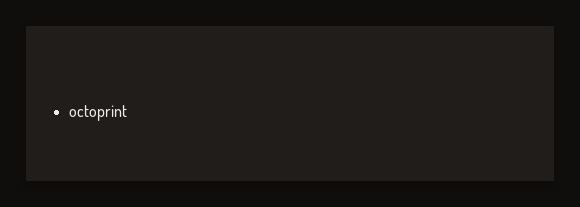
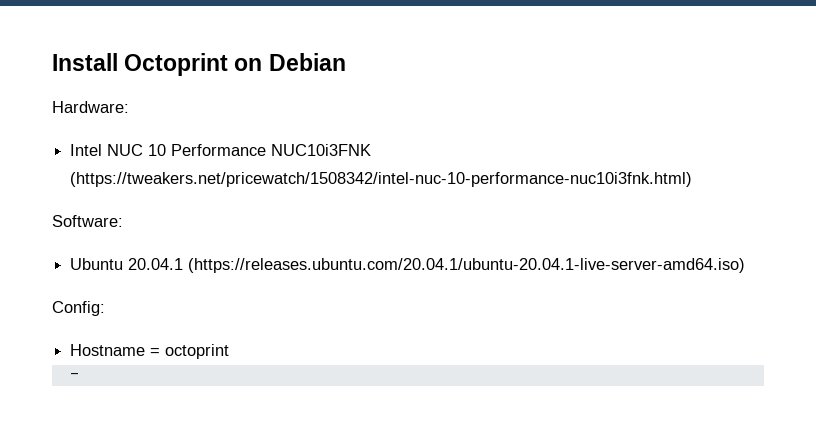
(68, 113) none -> [52,53,346,76] [52,101,129,113] [70,144,372,156] [70,172,693,187] [52,215,123,227] [70,258,746,273] [52,301,105,316] [70,344,161,356] Install Octoprint on Debian // Hardware: // Intel NUC 10 Performance NUC10i3FNK (https://tweakers.net/pricewatch/1508342/intel-nuc-10-performance-nuc10i3fnk.html) // Software: // Ubuntu 20.04.1 (https://releases.ubuntu.com/20.04.1/ubuntu-20.04.1-live-server-amd64.iso) // Config: // Hostname =
(127, 113) none -> [69,373,78,379] // -

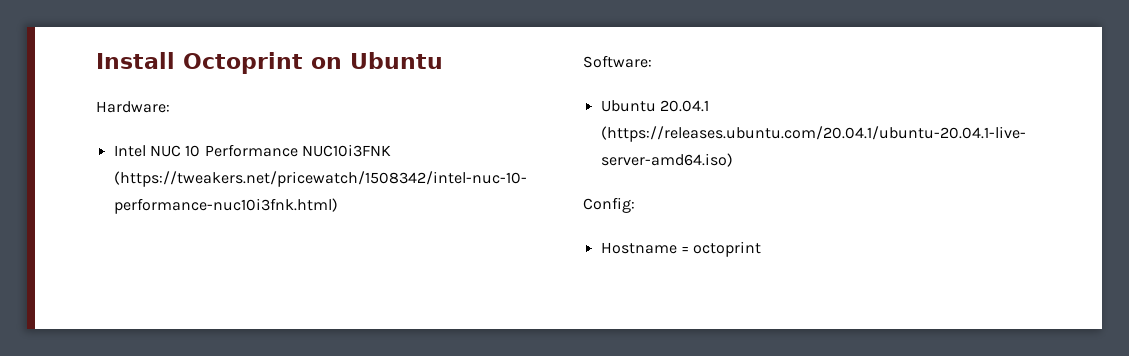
[268,53,346,71] Debian -> [350,52,443,69] Ubuntu
[69,373,78,379] // - -> (762, 249) none

